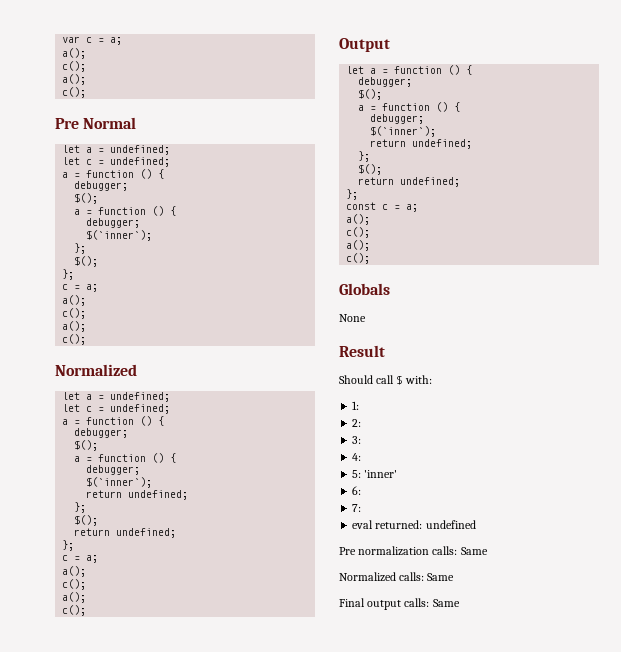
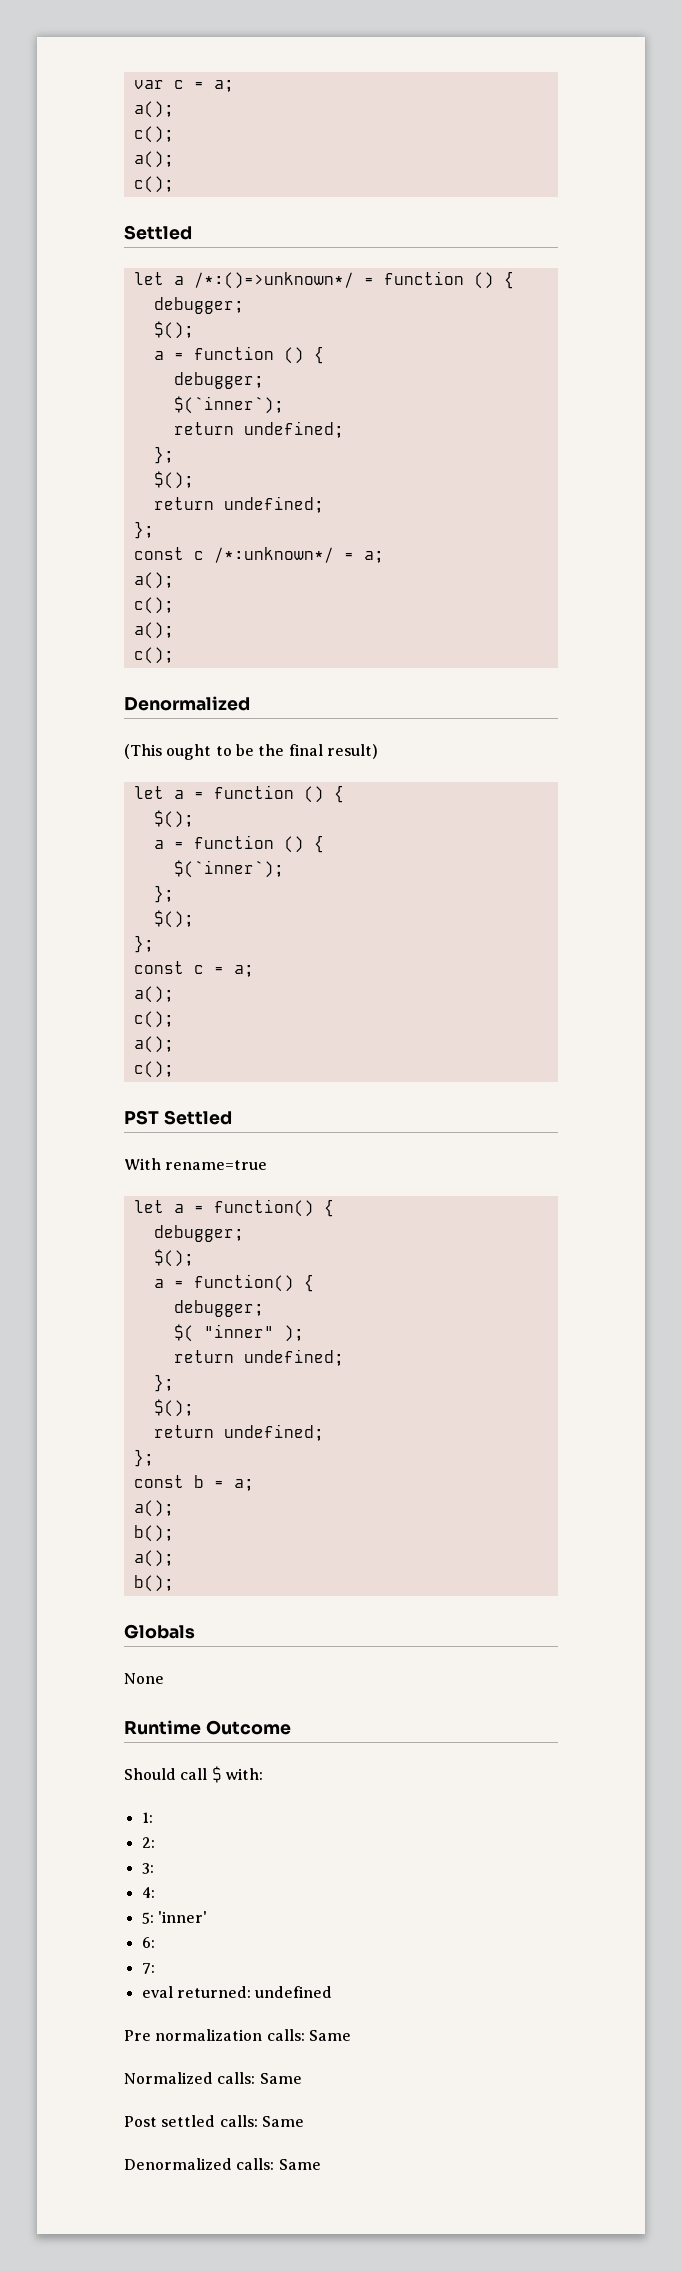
[55,117,137,129] [62,145,171,155] [62,157,171,167] [62,169,165,179] [74,181,129,191] [74,193,99,204] [74,206,177,216] [86,218,141,228] [86,230,153,241] [74,243,87,254] [74,256,99,267] [62,269,75,280] [62,284,99,292] [62,295,87,306] [62,308,87,319] [62,321,87,332] [62,334,87,345] [55,364,137,376] [62,392,171,402] [62,404,171,414] [62,416,165,426] [74,428,129,438] [74,440,99,451] [74,453,177,463] [86,465,141,475] [86,477,153,488] [86,490,189,500] [74,502,87,513] [74,515,99,526] [74,528,177,538] [62,540,75,551] [62,555,99,563] [62,566,87,577] [62,579,87,590] [62,592,87,603] [62,605,87,616] [339,38,390,52] [346,66,377,74] Pre Normal // let a = undefined; // let c = undefined; // a = function () { // debugger; // $(); // a = function () { // debugger; // $(`inner`); // }; // $(); // }; // c = a; // a(); // c(); // a(); // c(); // Normalized // let a = undefined; // let c = undefined; // a = function () { // debugger; // $(); // a = function () { // debugger; // $(`inner`); // return undefined; // }; // $(); // return undefined; // }; // c = a; // a(); // c(); // a(); // c(); // Output // let a -> [124,225,192,240] [133,272,354,289] Settled // let a /*:()=>unknown*/
[394,204,419,212] [346,214,371,225] [346,227,371,238] [346,240,371,251] [346,253,371,264] = a; // a(); // c(); // a(); // c(); -> [213,547,384,563] [133,572,174,589] [133,597,174,614] [133,622,174,639] [133,647,174,664] [124,696,250,711] [124,744,378,760] [133,785,344,803] [153,810,194,828] [153,835,324,853] [173,860,284,878] [153,885,174,903] [153,910,194,928] [133,935,154,953] [133,961,254,977] [133,986,174,1003] [133,1011,174,1028] [133,1036,174,1053] [133,1061,174,1078] [124,1110,232,1125] [124,1158,268,1170] [133,1199,334,1217] [153,1225,244,1242] [153,1249,194,1267] [153,1274,314,1292] [173,1300,264,1317] [173,1324,304,1342] [173,1349,344,1366] [153,1374,174,1392] [153,1399,194,1417] [153,1424,324,1441] [133,1449,154,1467] [133,1475,254,1491] [133,1500,174,1517] [133,1525,174,1542] [133,1550,174,1567] [133,1575,174,1592] /*:unknown*/ = a; // a(); // c(); // a(); // c(); // Denormalized // (This ought to be the final result) // let a = function () { // $(); // a = function () { // $(`inner`); // }; // $(); // }; // const c = a; // a(); // c(); // a(); // c(); // PST Settled // With rename=true // let a = function() { // debugger; // $(); // a = function() { // debugger; // $( "inner" ); // return undefined; // }; // $(); // return undefined; // }; // const b = a; // a(); // b(); // a(); // b();
[339,345,385,357] Result -> [124,1720,291,1735] Runtime Outcome
[339,598,460,610] Final output calls: Same -> [124,2115,304,2127] [124,2158,321,2170] Post settled calls: Same // Denormalized calls: Same

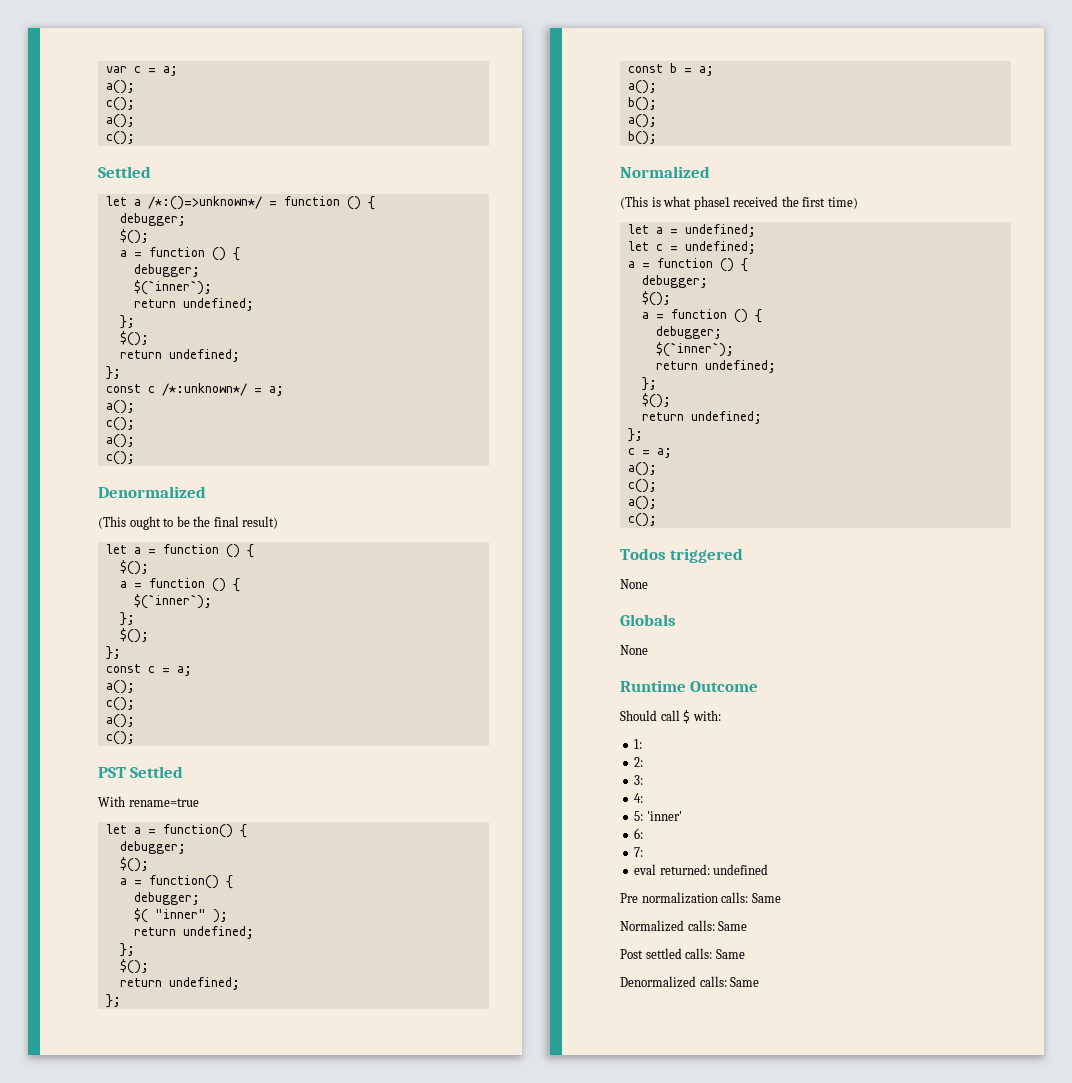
(174, 1583) none -> [620,166,710,178] [620,196,858,210] [627,224,756,237] [627,241,756,254] [627,258,748,272] [641,275,708,288] [641,291,671,306] [641,309,762,323] [655,326,722,339] [655,342,734,357] [655,360,776,373] [641,377,657,391] [641,393,671,408] [641,411,762,424] [627,428,643,442] [627,448,672,458] [627,462,657,476] [627,479,657,493] [627,496,657,510] [627,513,657,527] [620,548,744,563] [620,579,648,589] // Normalized // (This is what phase1 received the first time) // let a = undefined; // let c = undefined; // a = function () { // debugger; // $(); // a = function () { // debugger; // $(`inner`); // return undefined; // }; // $(); // return undefined; // }; // c = a; // a(); // c(); // a(); // c(); // Todos triggered // None

